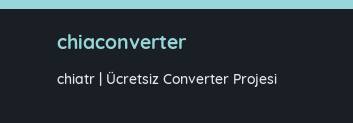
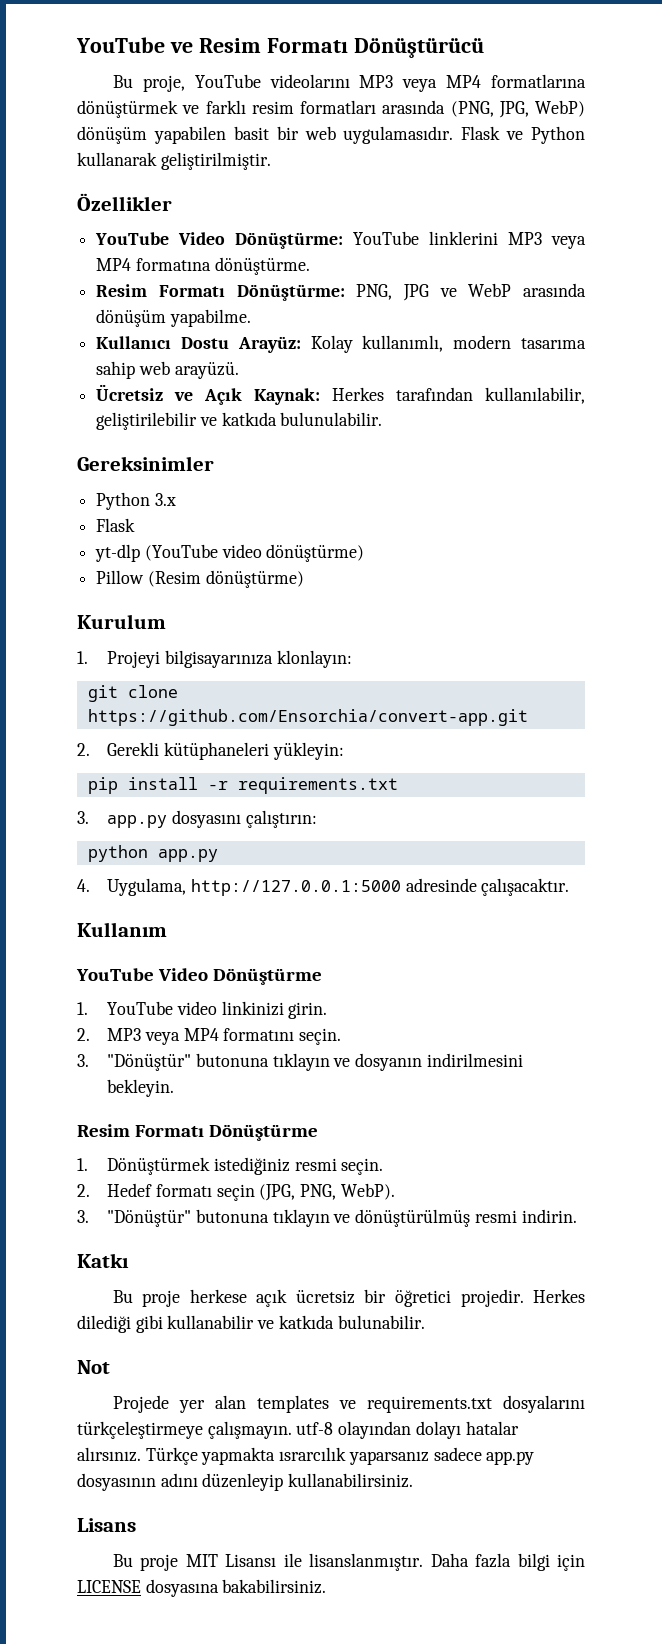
[57,34,187,49] [57,71,277,87] chiaconverter // chiatr | Ücretsiz Converter Projesi -> [76,37,484,58] [112,74,586,92] [77,100,585,118] [77,126,585,144] [77,152,271,170] [77,193,172,211] [95,231,586,249] [96,257,310,275] [96,283,587,301] [96,309,251,327] [96,335,587,353] [96,361,239,379] [96,384,585,405] [96,412,383,430] [77,456,214,471] [96,492,176,510] [96,518,136,532] [95,544,365,562] [96,570,304,588] [77,614,166,629] [77,650,352,668] [87,685,178,702] [87,709,528,726] [77,742,344,760] [87,777,398,794] [77,810,317,828] [87,845,218,862] [77,878,570,896] [77,922,167,937] [76,968,323,985] [77,1001,328,1019] [77,1028,342,1045] [77,1053,523,1071] [107,1079,175,1097] [77,1124,319,1141] [77,1157,384,1175] [77,1183,395,1201] [77,1209,577,1227] [77,1253,129,1268] [112,1289,585,1307] [77,1315,425,1333] [77,1360,110,1374] [112,1395,585,1413] [77,1421,519,1439] [77,1447,535,1465] [77,1473,414,1491] [77,1518,136,1532] [112,1553,585,1571] [77,1579,327,1597] YouTube ve Resim Formatı Dönüştürücü // Bu proje, YouTube videolarını MP3 veya MP4 formatlarına dönüştürmek ve farklı resim formatları arasında (PNG, JPG, WebP) dönüşüm yapabilen basit bir web uygulamasıdır. Flask ve Python kullanarak geliştirilmiştir. // Özellikler // YouTube Video Dönüştürme: YouTube linklerini MP3 veya MP4 formatına dönüştürme. // Resim Formatı Dönüştürme: PNG, JPG ve WebP arasında dönüşüm yapabilme. // Kullanıcı Dostu Arayüz: Kolay kullanımlı, modern tasarıma sahip web arayüzü. // Ücretsiz ve Açık Kaynak: Herkes tarafından kullanılabilir, geliştirilebilir ve katkıda bulunulabilir. // Gereksinimler // Python 3.x // Flask // yt-dlp (YouTube video dönüştürme) // Pillow (Resim dönüştürme) // Kurulum // 1. Projeyi bilgisayarınıza klonlayın: // git clone https://github.com/Ensorchia/convert-app.git // 2. Gerekli kütüphaneleri yükleyin: // pip install -r requirements.txt // 3. app.py dosyasını çalıştırın: // python app.py // 4. Uygulama, http://127.0.0.1:5000 adresinde çalışacaktır. // Kullanım // YouTube Video Dönüştürme // 1. YouTube video linkinizi girin. // 2. MP3 veya MP4 formatını seçin. // 3. "Dönüştür" butonuna tıklayın ve dosyanın indirilmesini bekleyin. // Resim Formatı Dönüştürme // 1. Dönüştürmek istediğiniz resmi seçin. // 2. Hedef formatı seçin (JPG, PNG, WebP). // 3. "Dönüştür" butonuna tıklayın ve dönüştürülmüş resmi indirin. // Katkı // Bu proje herkese açık ücretsiz bir öğretici projedir. Herkes dilediği gibi kullanabilir ve katkıda bulunabilir. // Not // Projede yer alan templates ve requirements.txt dosyalarını türkçeleştirmeye çalışmayın. utf-8 olayından dolayı hatalar alırsınız. Türkçe yapmakta ısrarcılık yaparsanız sadece app.py dosyasının adını düzenleyip kullanabilirsiniz. // Lisans // Bu proje MIT Lisansı ile lisanslanmıştır. Daha fazla bilgi için LICENSE dosyasına bakabilirsiniz.

